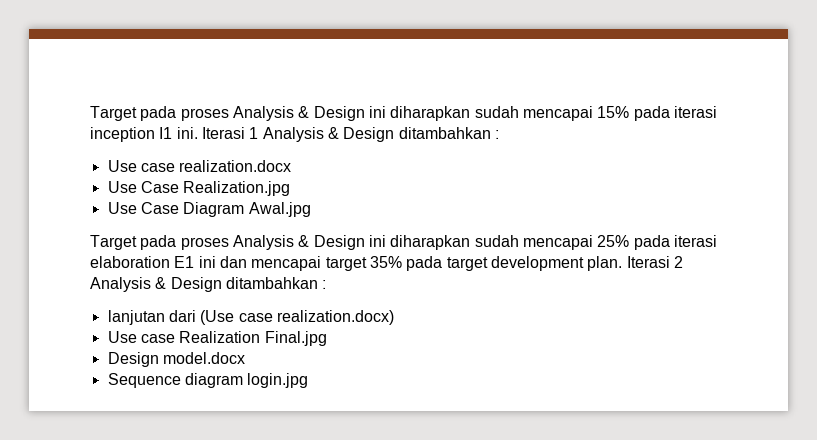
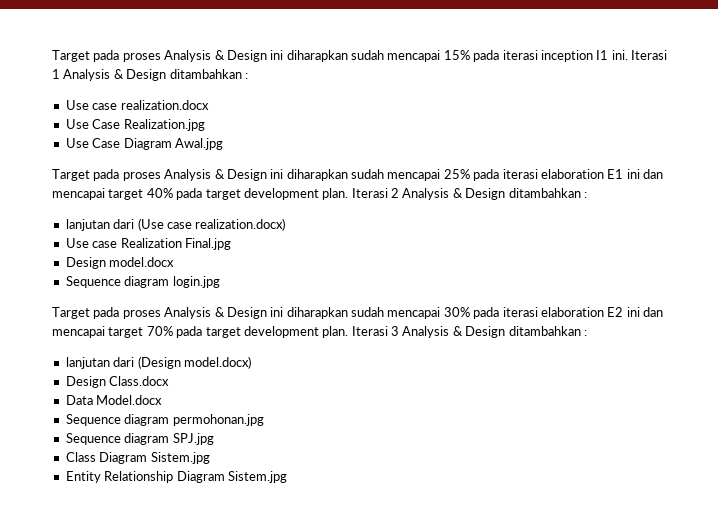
[369,256,402,268] 35% -> [146,188,173,198] 40%
(309, 380) none -> [52,307,663,319] [52,326,587,338] [65,356,251,369] [65,376,170,388] [65,395,163,405] [65,414,264,426] [65,433,214,445] [65,452,210,464] [65,471,287,483] // Target pada proses Analysis & Design ini diharapkan sudah mencapai 30% pada iterasi elaboration E2 ini dan mencapai target 70% pada target development plan. Iterasi 3 Analysis & Design ditambahkan : // lanjutan dari (Design model.docx) // Design Class.docx // Data Model.docx // Sequence diagram permohonan.jpg // Sequence diagram SPJ.jpg // Class Diagram Sistem.jpg // Entity Relationship Diagram Sistem.jpg

